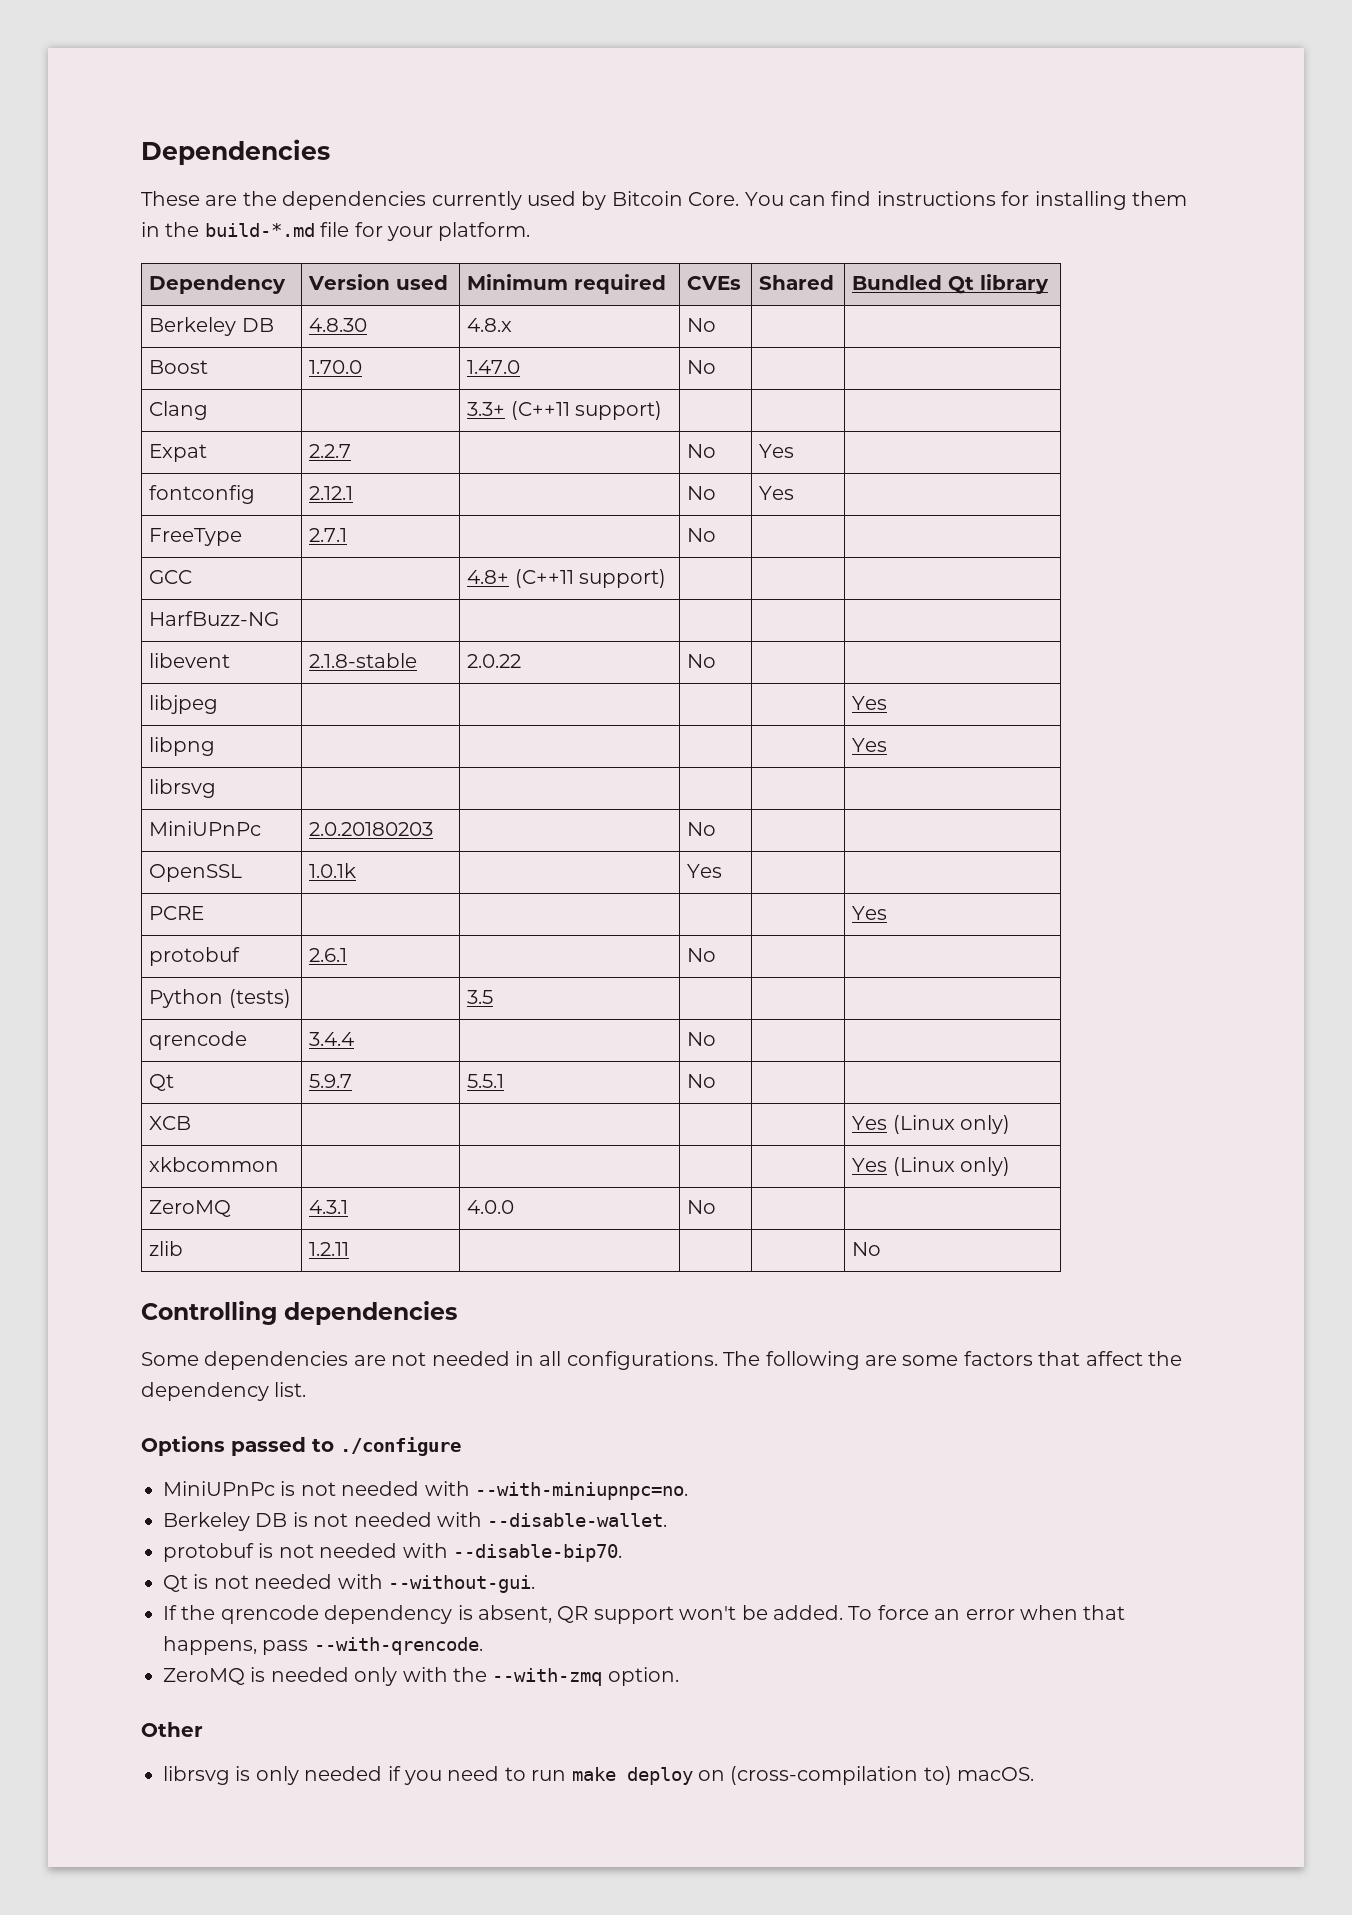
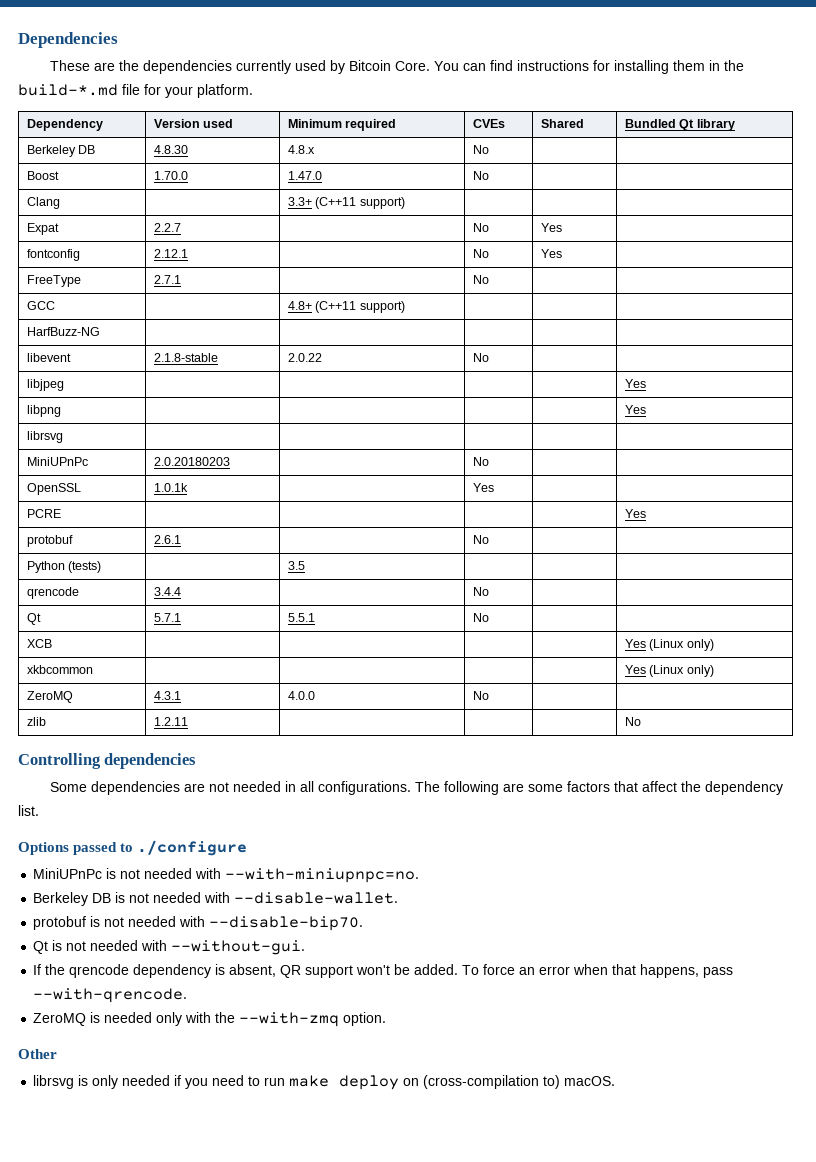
[309,1074,353,1088] 5.9.7 -> [154,613,182,622] 5.7.1

